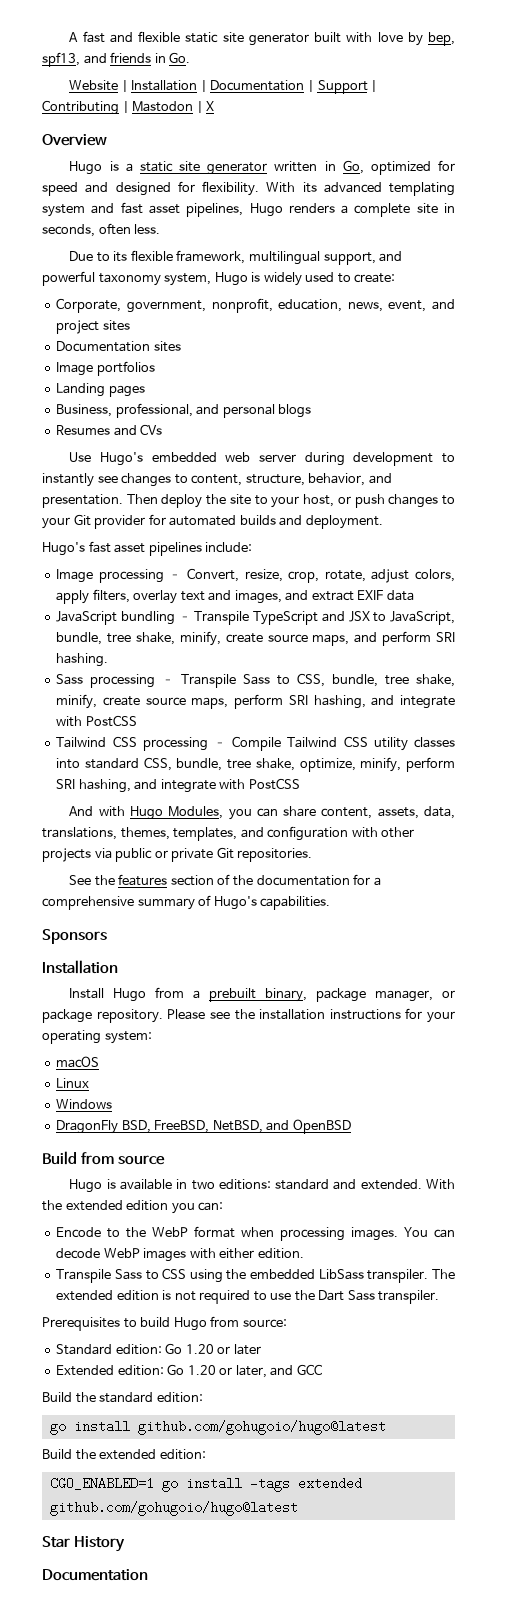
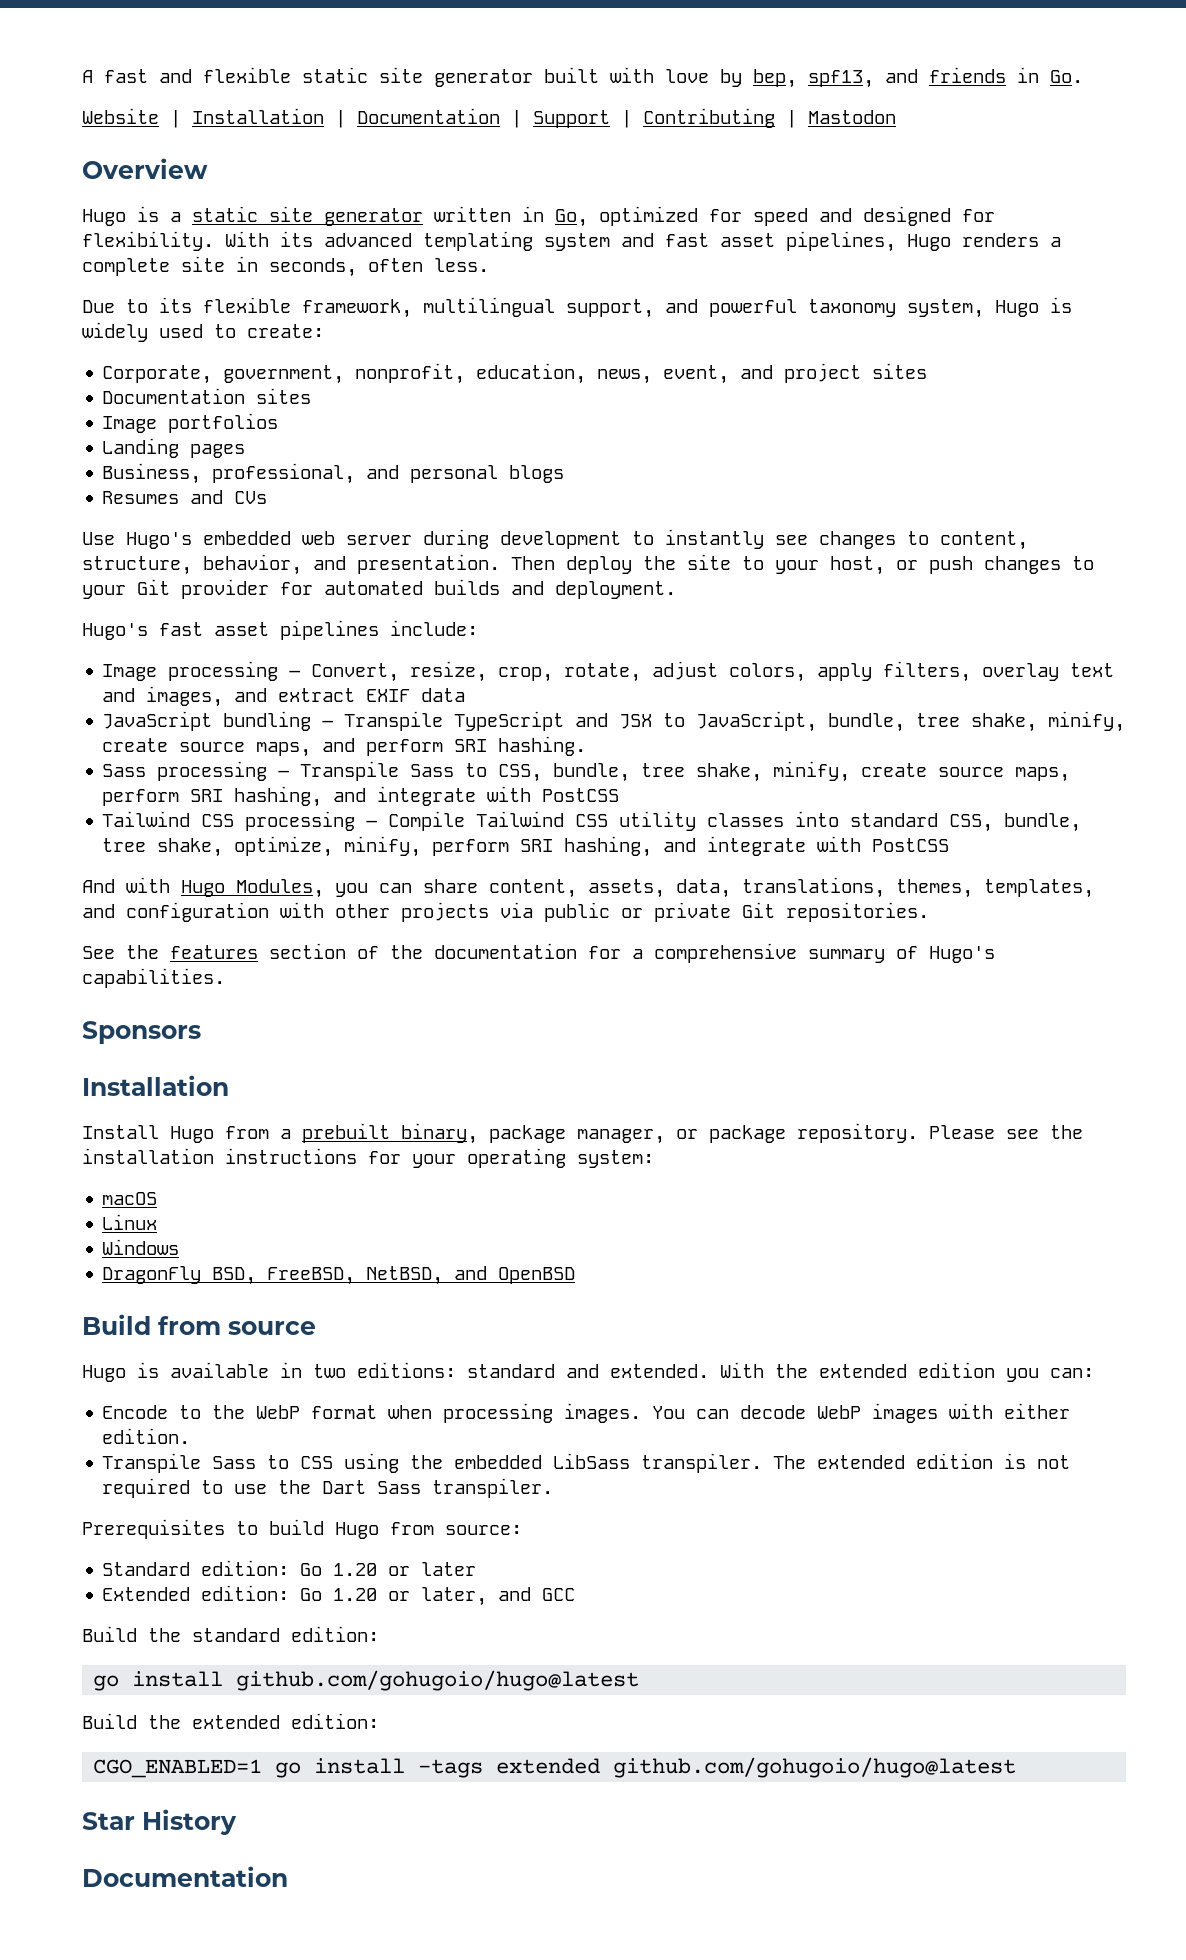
[196,101,215,113] | X -> (896, 117) none

